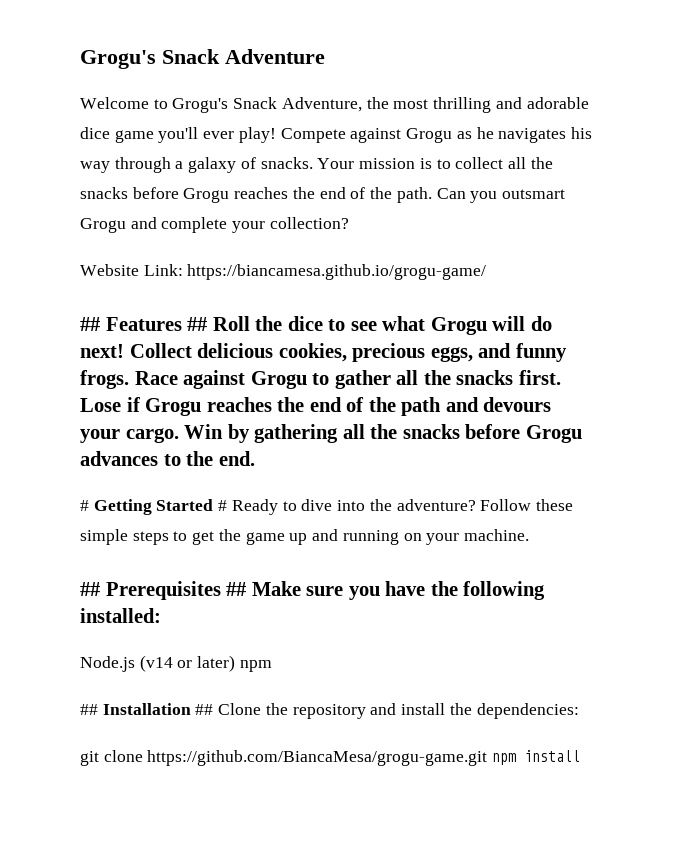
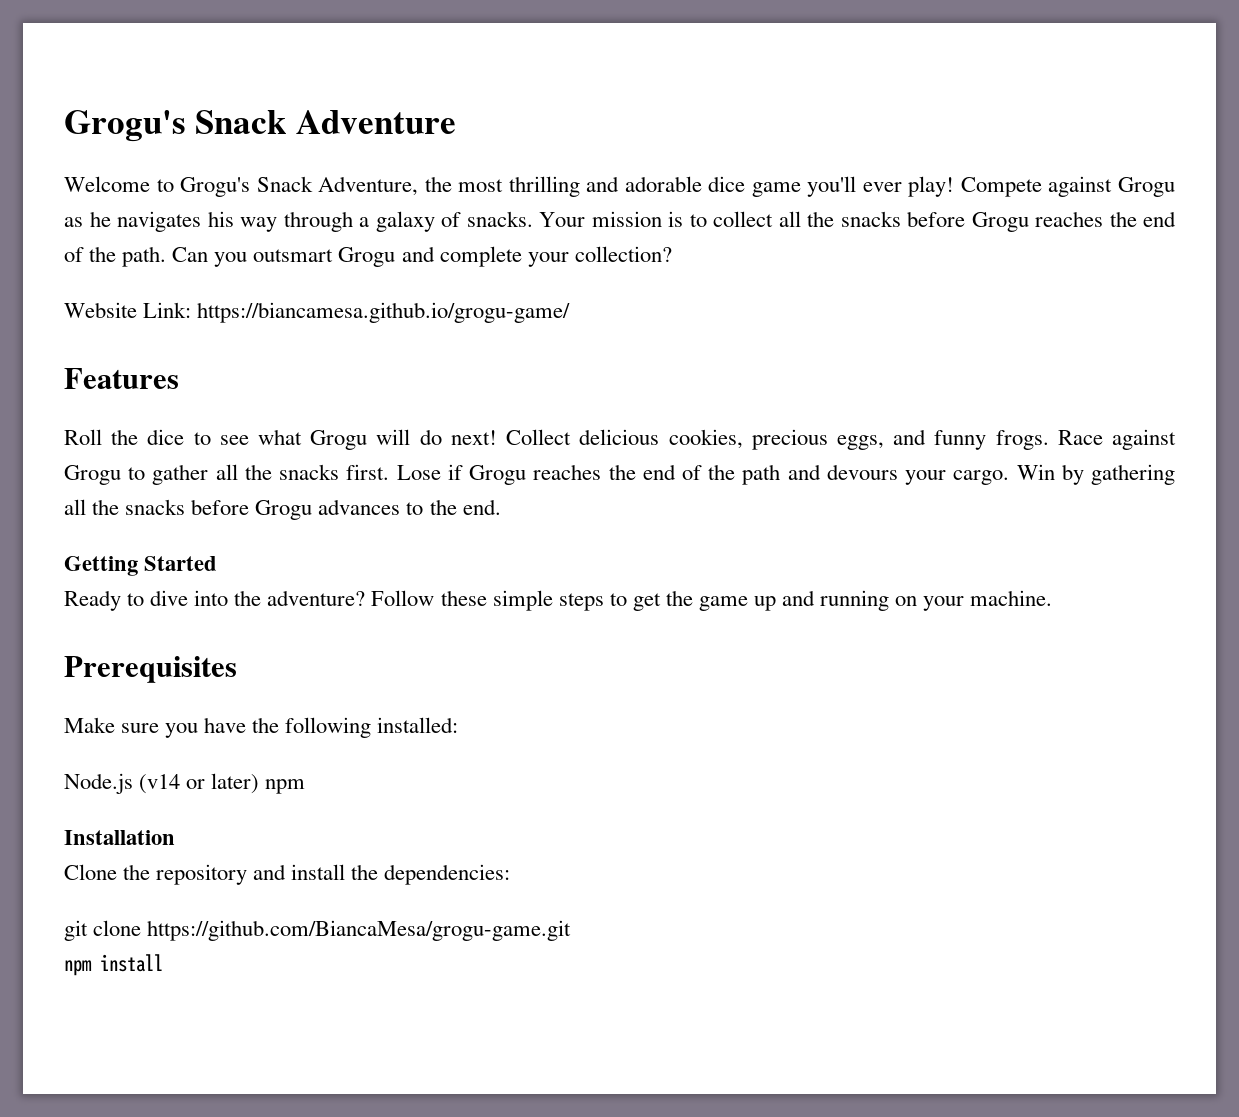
[80,317,100,331] ## -> (571, 312) none
[187,317,208,331] ## -> (179, 378) //
[80,500,89,511] # -> (501, 507) none
[218,500,228,511] # -> (218, 563) //
[80,582,100,596] ## -> (1053, 598) none
[226,582,247,596] ## -> (237, 669) //
[80,704,98,715] ## -> (306, 786) none
[195,704,214,715] ## -> (175, 837) //
(488, 758) none -> (572, 930) //

